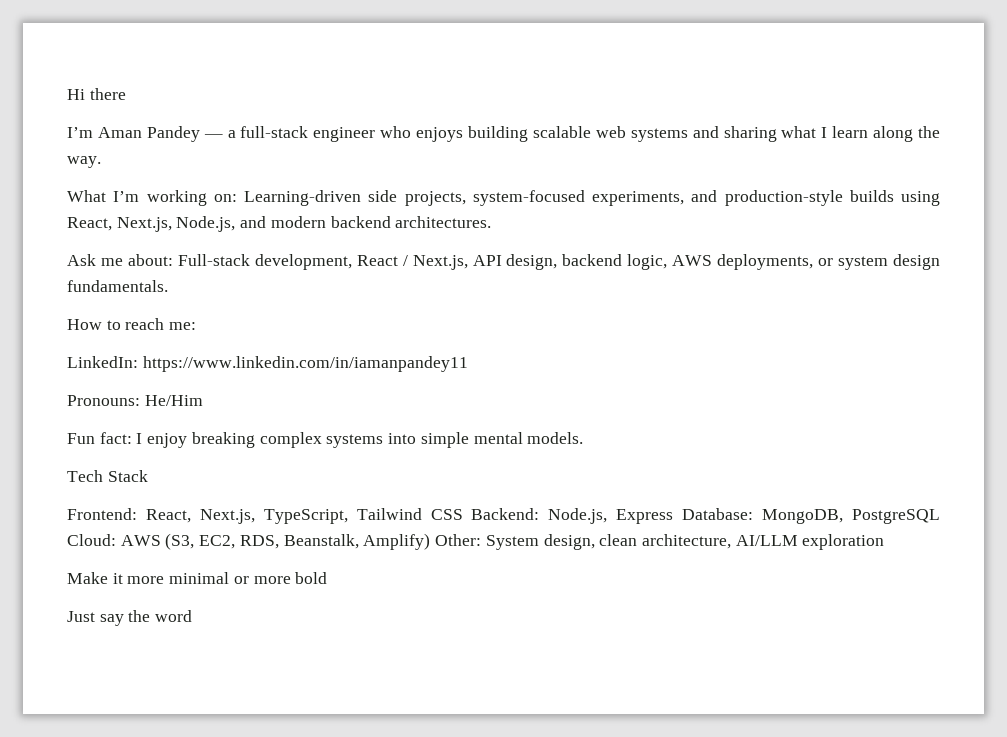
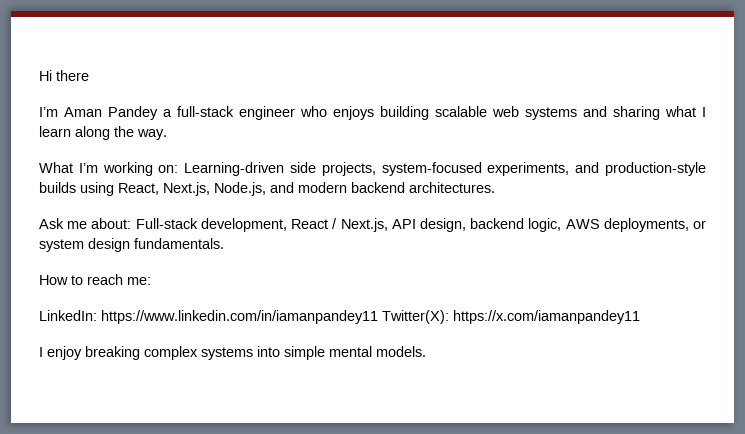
[203,134,223,138] — -> (158, 113) none
[67,395,203,406] [67,432,132,444] // Pronouns: He/Him // Fun fact: -> [382,310,640,324] Twitter(X): https://x.com/iamanpandey11 //
[67,470,148,482] [67,508,940,524] [67,533,885,550] [67,572,328,584] [67,610,193,626] // Tech Stack // Frontend: React, Next.js, TypeScript, Tailwind CSS Backend: Node.js, Express Database: MongoDB, PostgreSQL Cloud: AWS (S3, EC2, RDS, Beanstalk, Amplify) Other: System design, clean architecture, AI/LLM exploration // Make it more minimal or more bold // Just say the word -> (426, 351) none

